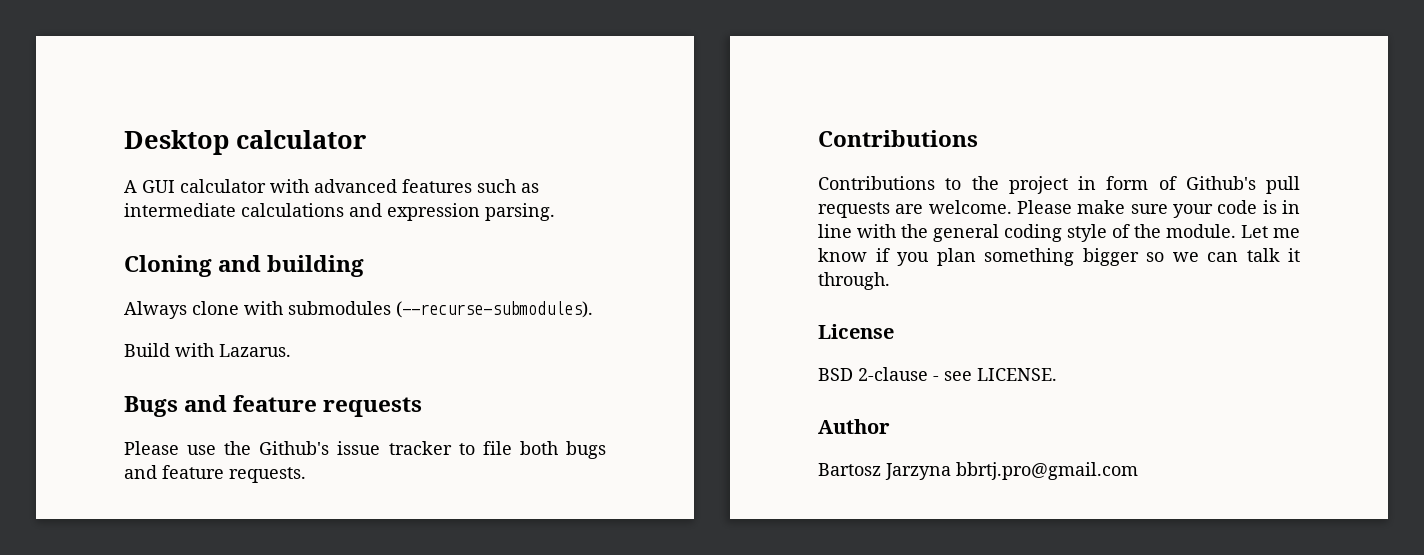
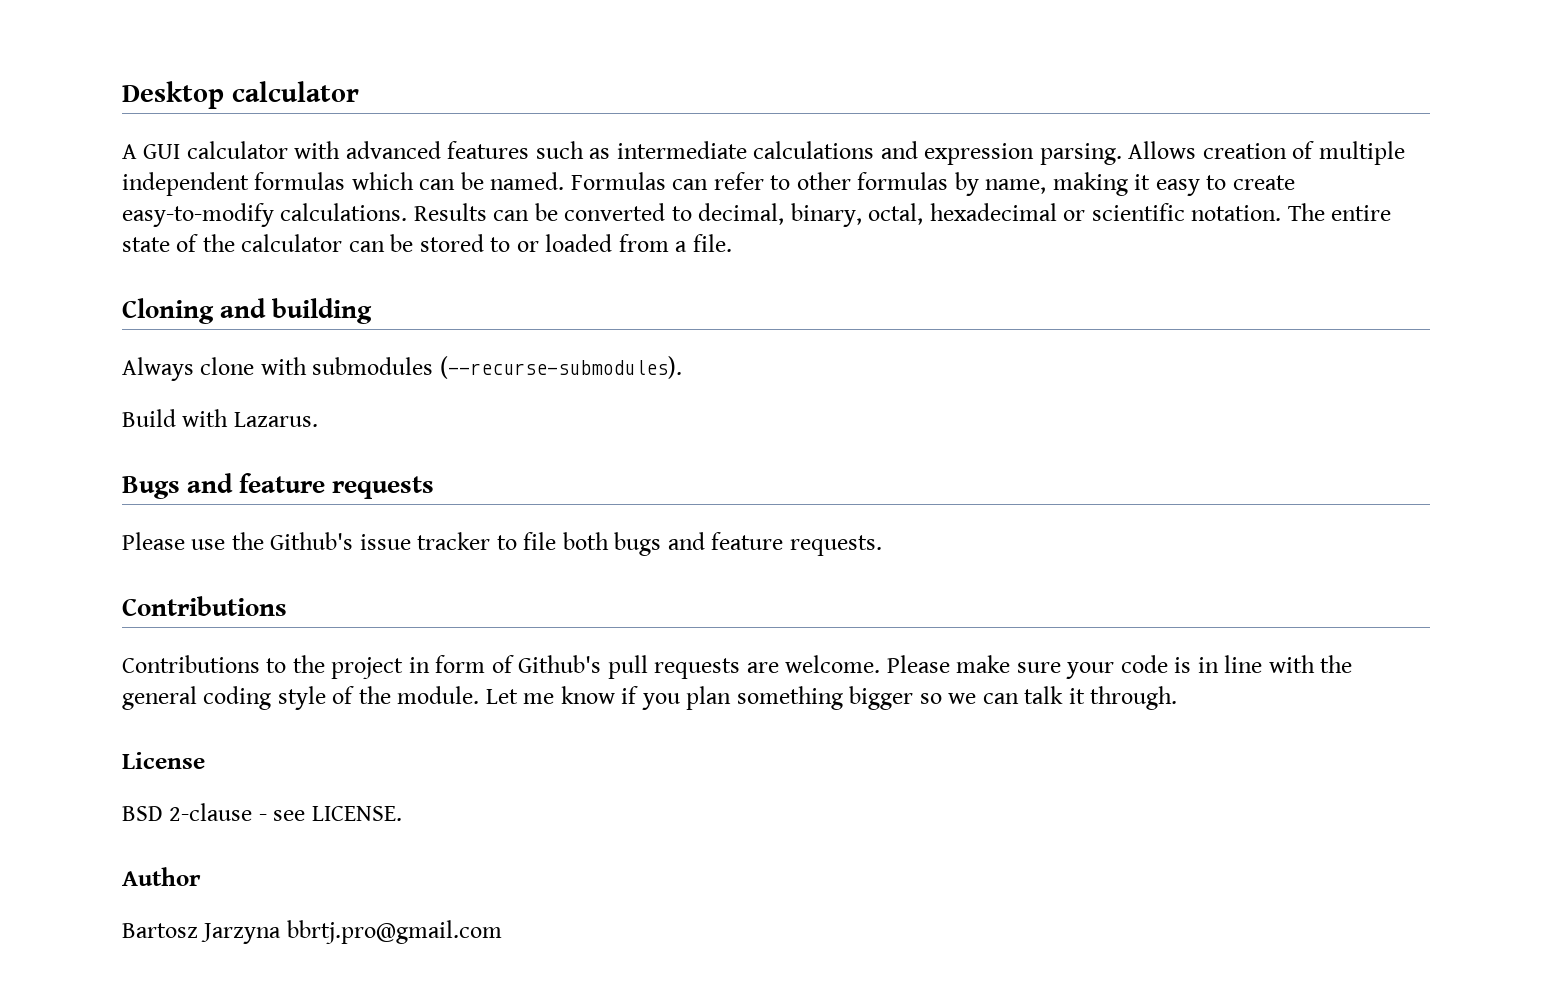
(555, 212) none -> [1128,141,1405,165] [122,172,1295,196] [122,203,1392,227] [122,234,732,252] Allows creation of multiple independent formulas which can be named. Formulas can refer to other formulas by name, making it easy to create easy-to-modify calculations. Results can be converted to decimal, binary, octal, hexadecimal or scientific notation. The entire state of the calculator can be stored to or loaded from a file.

